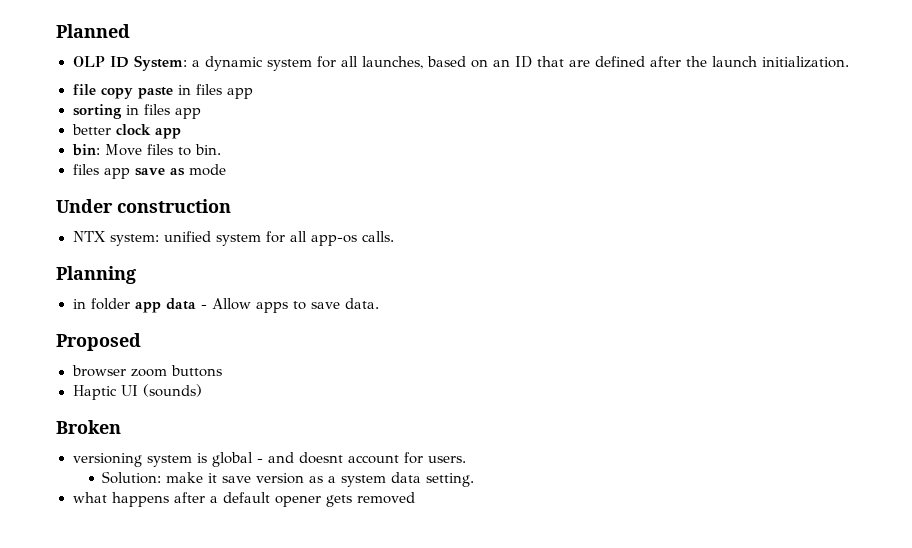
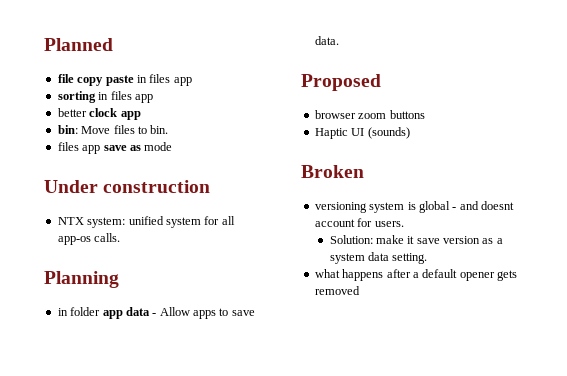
[72,55,849,71] // OLP ID System: a dynamic system for all launches, based on an ID that are defined after the launch initialization. -> (113, 44) none

